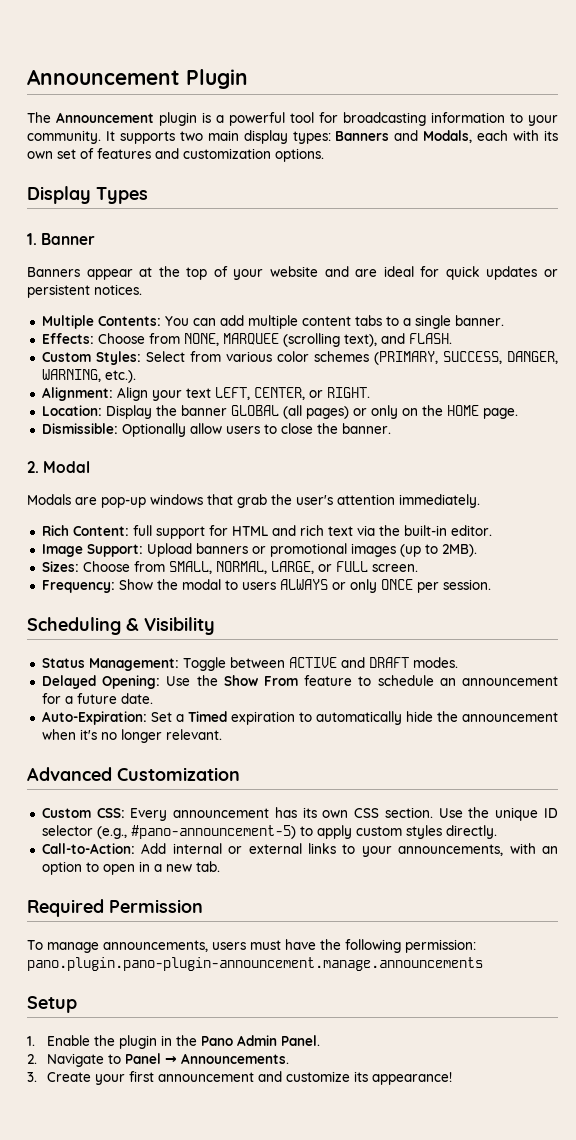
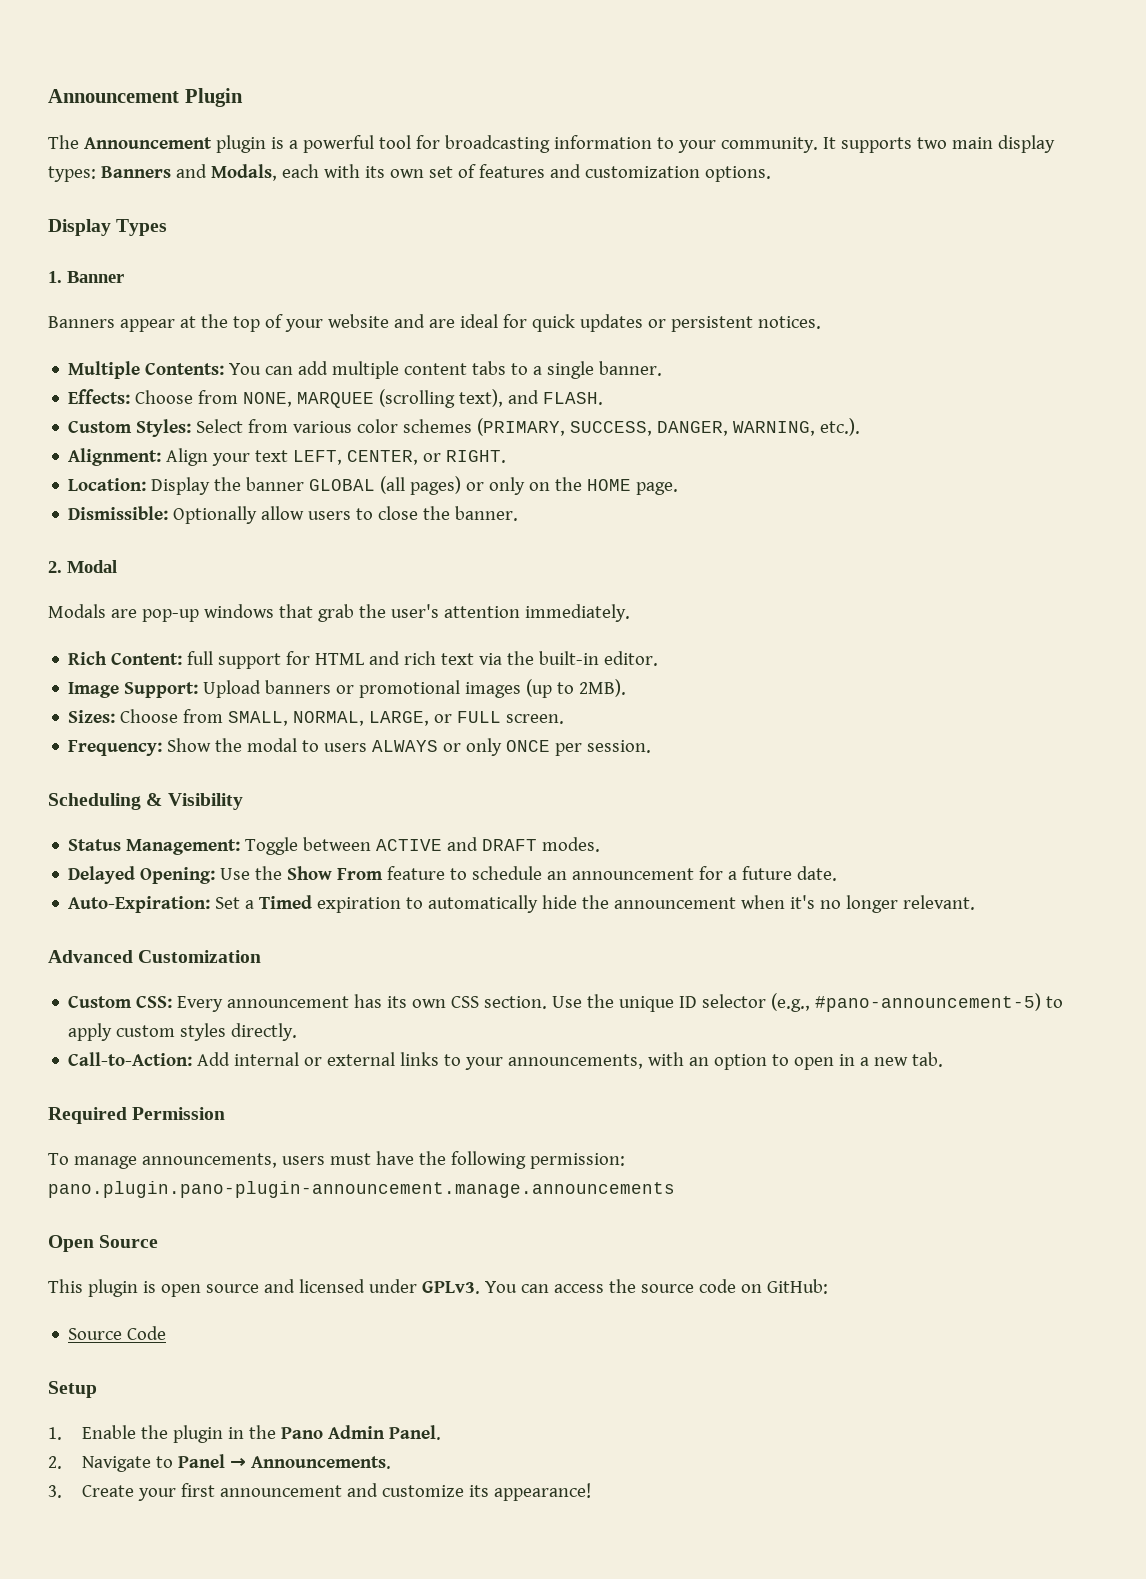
(483, 964) none -> [48,1235,159,1252] [48,1279,828,1297] [68,1326,167,1340] // Open Source // This plugin is open source and licensed under GPLv3. You can access the source code on GitHub: // Source Code

